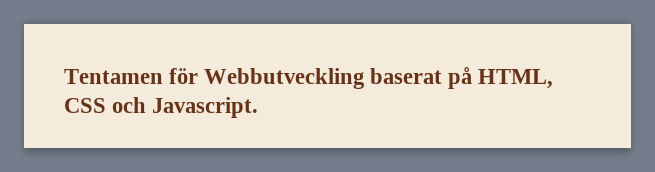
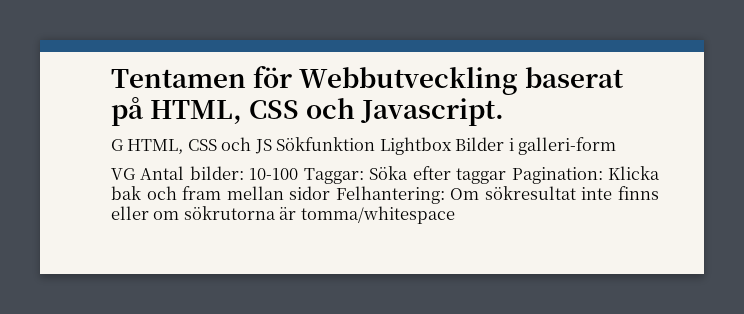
(259, 107) none -> [111,137,617,155] [111,166,660,184] [111,186,659,204] [111,206,455,224] // G HTML, CSS och JS Sökfunktion Lightbox Bilder i galleri-form // VG Antal bilder: 10-100 Taggar: Söka efter taggar Pagination: Klicka bak och fram mellan sidor Felhantering: Om sökresultat inte finns eller om sökrutorna är tomma/whitespace

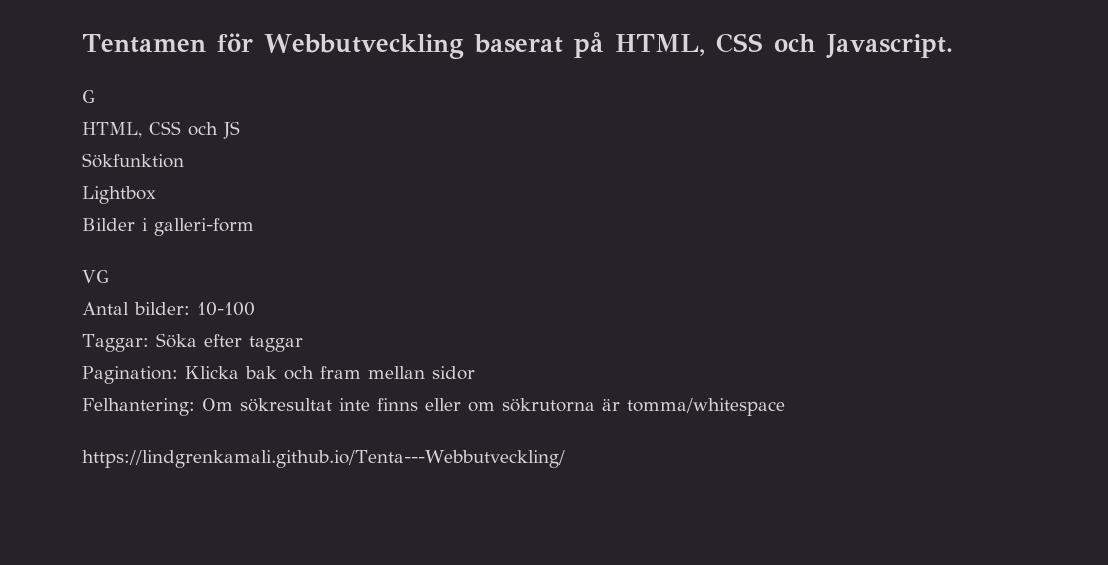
(124, 145) none -> (95, 96) //
(272, 146) none -> (240, 130) //
(376, 144) none -> (184, 160) //
(452, 146) none -> (156, 195) //
(136, 174) none -> (109, 276) //
(299, 174) none -> (255, 309) //
(507, 176) none -> (303, 344) //
(331, 193) none -> (475, 373) //
(455, 215) none -> [82,450,565,468] // https://lindgrenkamali.github.io/Tenta---Webbutveckling/

